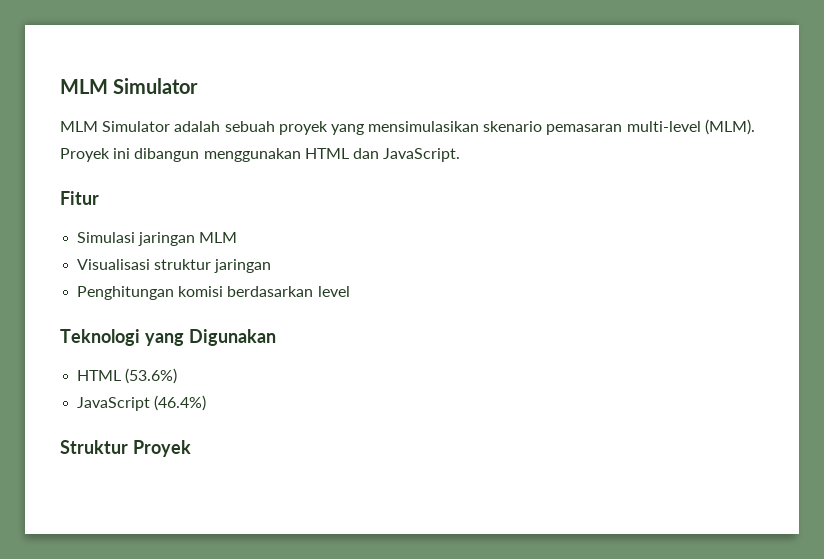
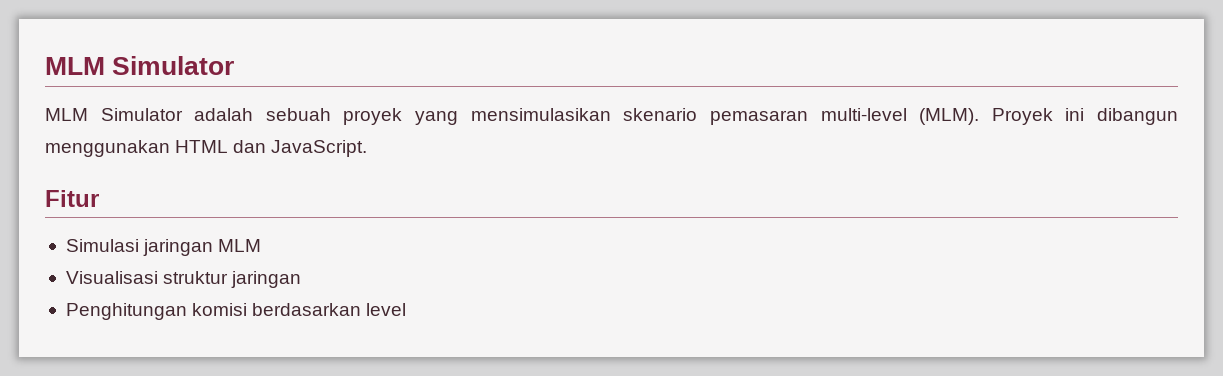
[60,329,276,346] [77,368,178,384] [77,395,207,411] [60,440,191,457] // Teknologi yang Digunakan // HTML (53.6%) // JavaScript (46.4%) // Struktur Proyek -> (407, 309) none

